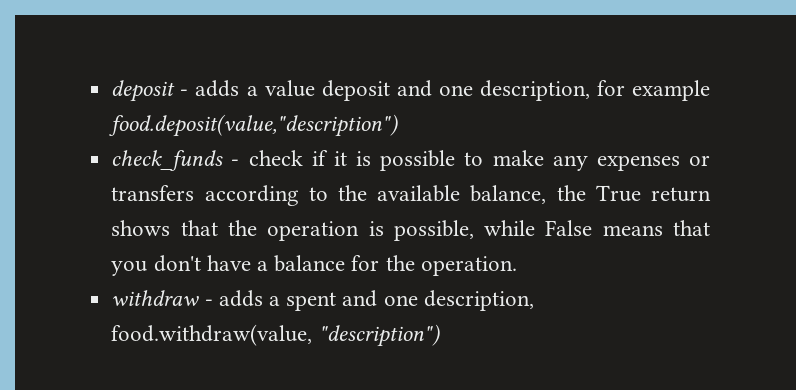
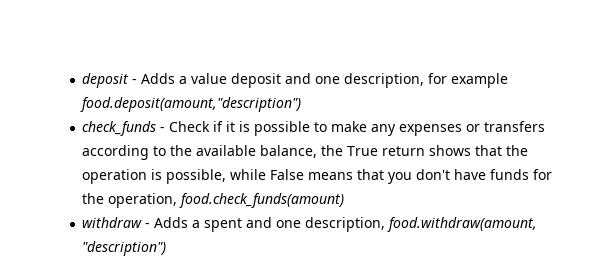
[195,80,240,97] adds -> [141,73,176,84] Adds
[109,114,399,137] food.deposit(value,"description") -> [80,97,302,112] food.deposit(amount,"description")
[248,150,303,166] check -> [169,121,211,132] Check
[256,255,517,276] a balance for the operation. -> [490,169,553,180] [82,193,345,208] funds for the operation, food.check_funds(amount)
[218,290,263,307] adds -> [154,217,189,228] Adds
[111,324,313,346] food.withdraw(value, -> [387,217,538,232] food.withdraw(amount,

